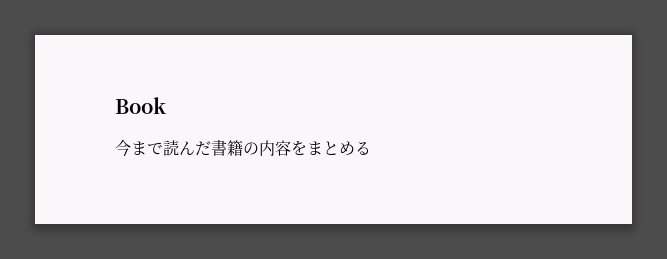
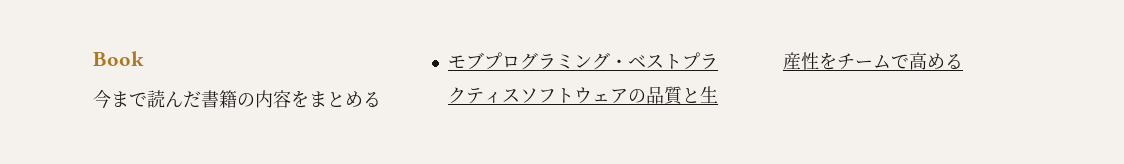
(371, 148) none -> [447,52,718,70] [447,86,718,105] [782,52,963,70] // モブプログラミング・ベストプラクティスソフトウェアの品質と生産性をチームで高める

